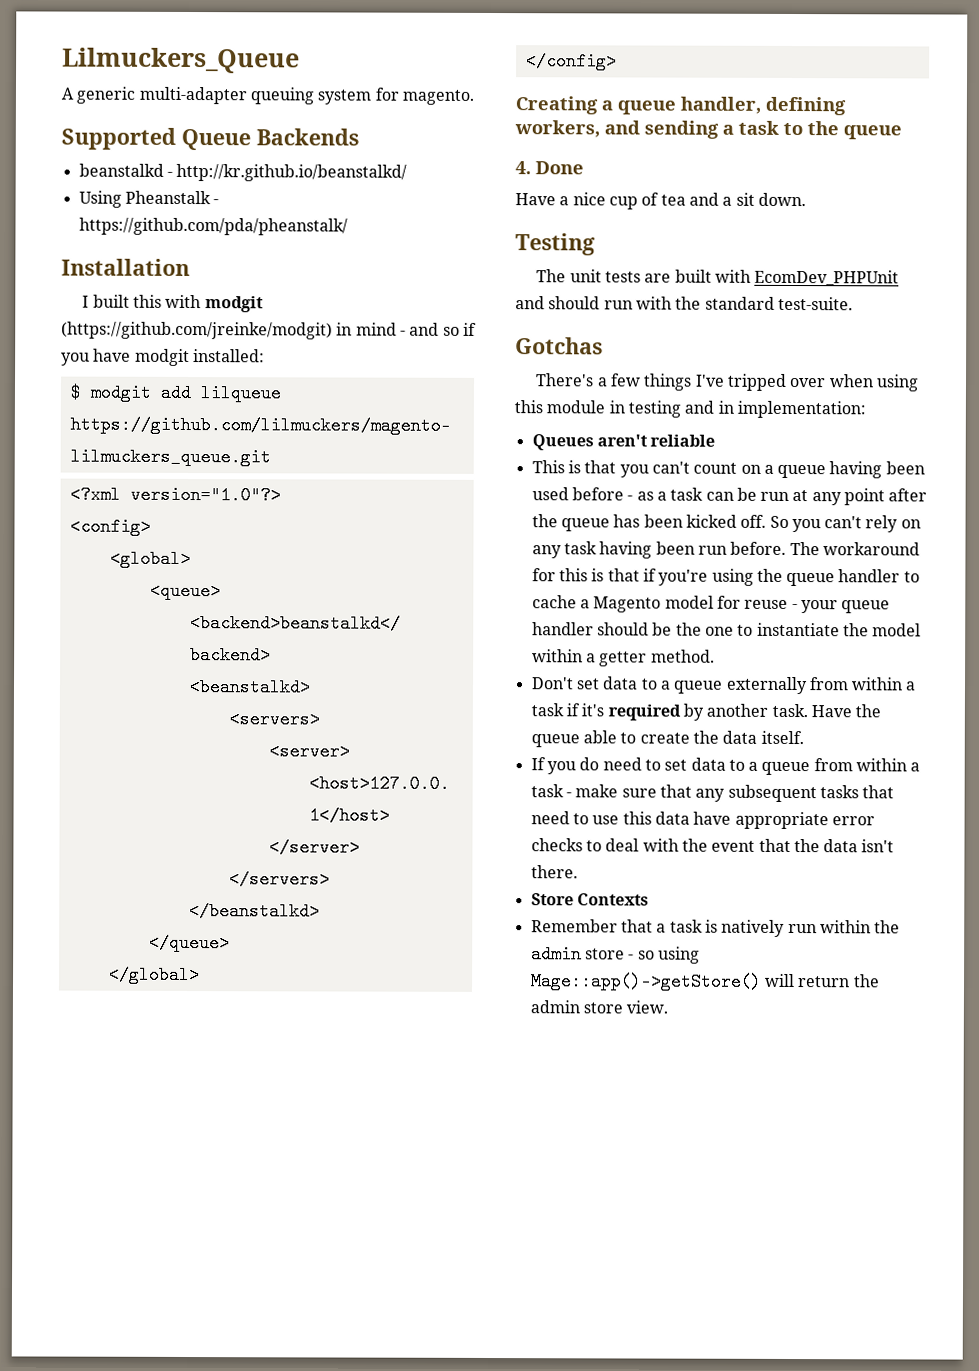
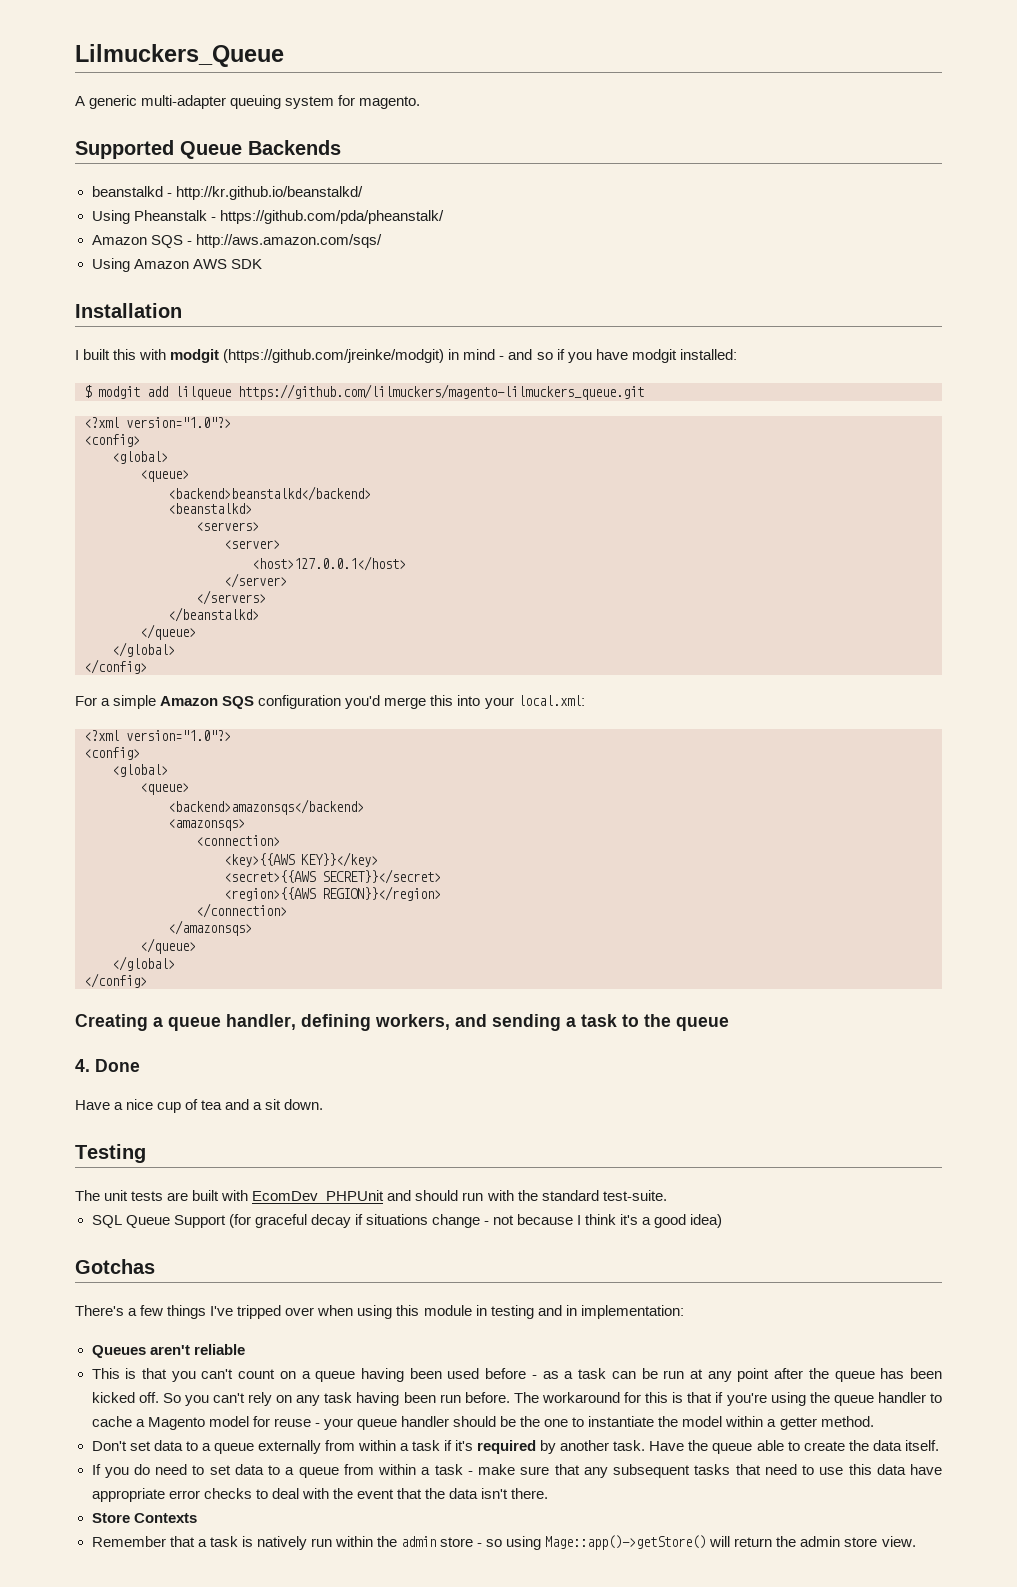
(348, 226) none -> [91,234,382,248] [91,258,262,272] // Amazon SQS - http://aws.amazon.com/sqs/ // Using Amazon AWS SDK
(617, 61) none -> [75,695,585,709] [84,730,231,741] [84,747,140,760] [112,764,168,777] [140,783,189,795] [168,799,364,815] [168,819,245,831] [196,835,280,846] [224,852,378,867] [224,869,441,884] [224,886,441,901] [196,903,287,918] [168,920,252,936] [140,938,196,954] [112,956,175,971] [84,973,147,988] // For a simple Amazon SQS configuration you'd merge this into your local.xml: // <?xml version="1.0"?> // <config> // <global> // <queue> // <backend>amazonsqs</backend> // <amazonsqs> // <connection> // <key>{{AWS KEY}}</key> // <secret>{{AWS SECRET}}</secret> // <region>{{AWS REGION}}</region> // </connection> // </amazonsqs> // </queue> // </global> // </config>
(853, 303) none -> [91,1214,723,1228] // SQL Queue Support (for graceful decay if situations change - not because I think it's a good idea)

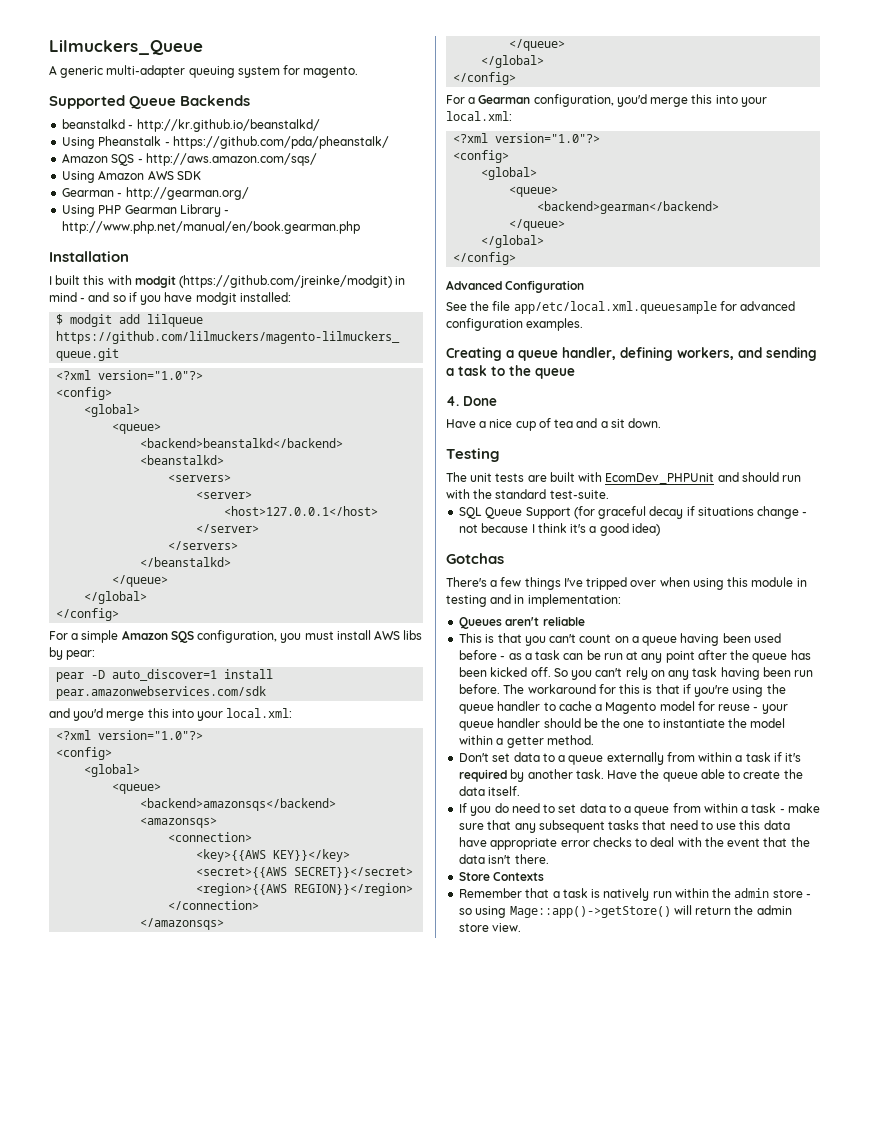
(262, 264) none -> [62,187,249,200] [62,204,230,217] [62,221,361,234] // Gearman - http://gearman.org/ // Using PHP Gearman Library - http://www.php.net/manual/en/book.gearman.php
[258,695,342,709] configuration -> [197,630,423,643] [49,647,96,660] [56,669,274,682] [56,686,267,699] [49,708,70,718] configuration, you must install AWS libs by pear: // pear -D auto_discover=1 install pear.amazonwebservices.com/sdk // and
(147, 980) none -> [446,94,767,107] [446,111,512,121] [453,133,601,143] [453,150,510,163] [481,167,538,180] [509,186,559,197] [537,201,720,214] [509,219,566,231] [481,235,545,248] [453,252,517,265] [446,280,585,293] [446,301,796,314] [446,318,584,331] // For a Gearman configuration, you'd merge this into your local.xml: // <?xml version="1.0"?> // <config> // <global> // <queue> // <backend>gearman</backend> // </queue> // </global> // </config> // Advanced Configuration // See the file app/etc/local.xml.queuesample for advanced configuration examples.

